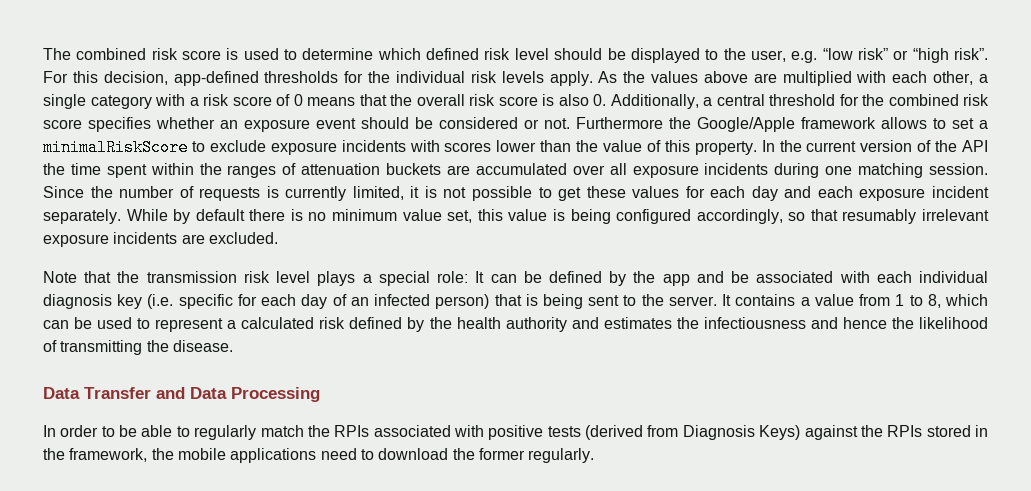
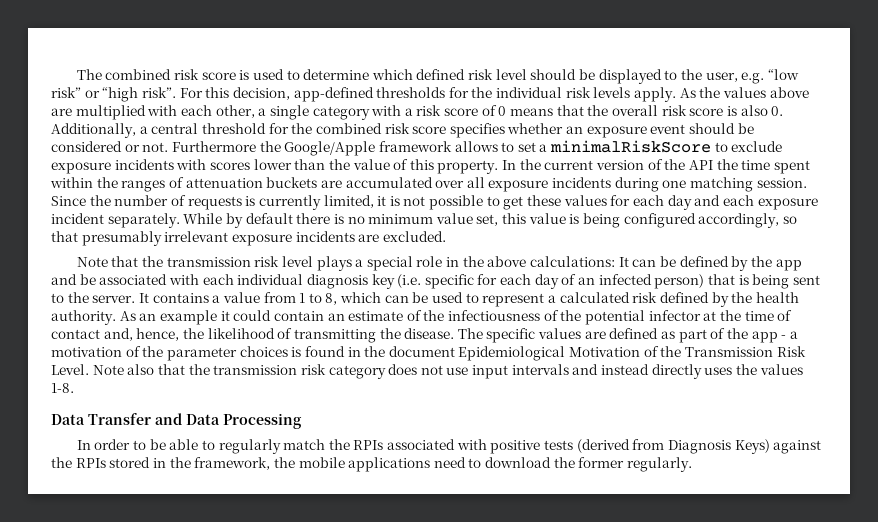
[842,209,917,224] resumably -> [81,231,162,246] presumably
[437,271,469,283] role: -> [416,256,616,267] role in the above calculations:
[505,317,887,332] authority and estimates the infectiousness and hence -> [51,310,793,325] [51,328,180,341] authority. As an example it could contain an estimate of the infectiousness of the potential infector at the time of contact and, hence,
(233, 346) none -> [457,328,798,343] [51,346,806,361] [51,364,803,379] [51,383,74,393] The specific values are defined as part of the app - a motivation of the parameter choices is found in the document Epidemiological Motivation of the Transmission Risk Level. Note also that the transmission risk category does not use input intervals and instead directly uses the values 1-8.

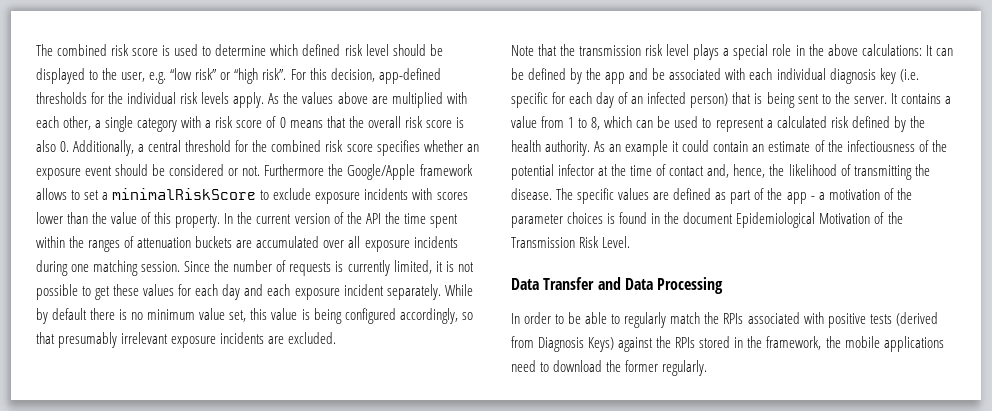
[92,364,803,379] [51,383,74,393] Note also that the transmission risk category does not use input intervals and instead directly uses the values 1-8. -> (631, 242) none

